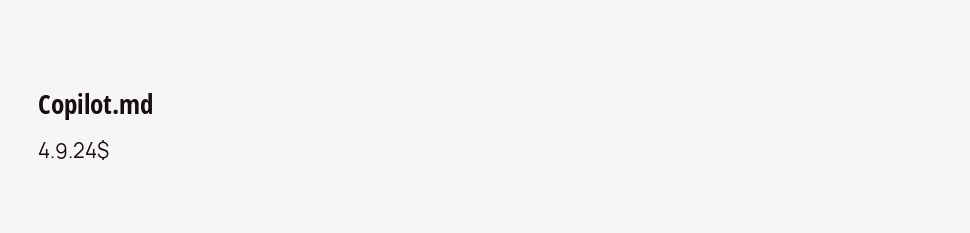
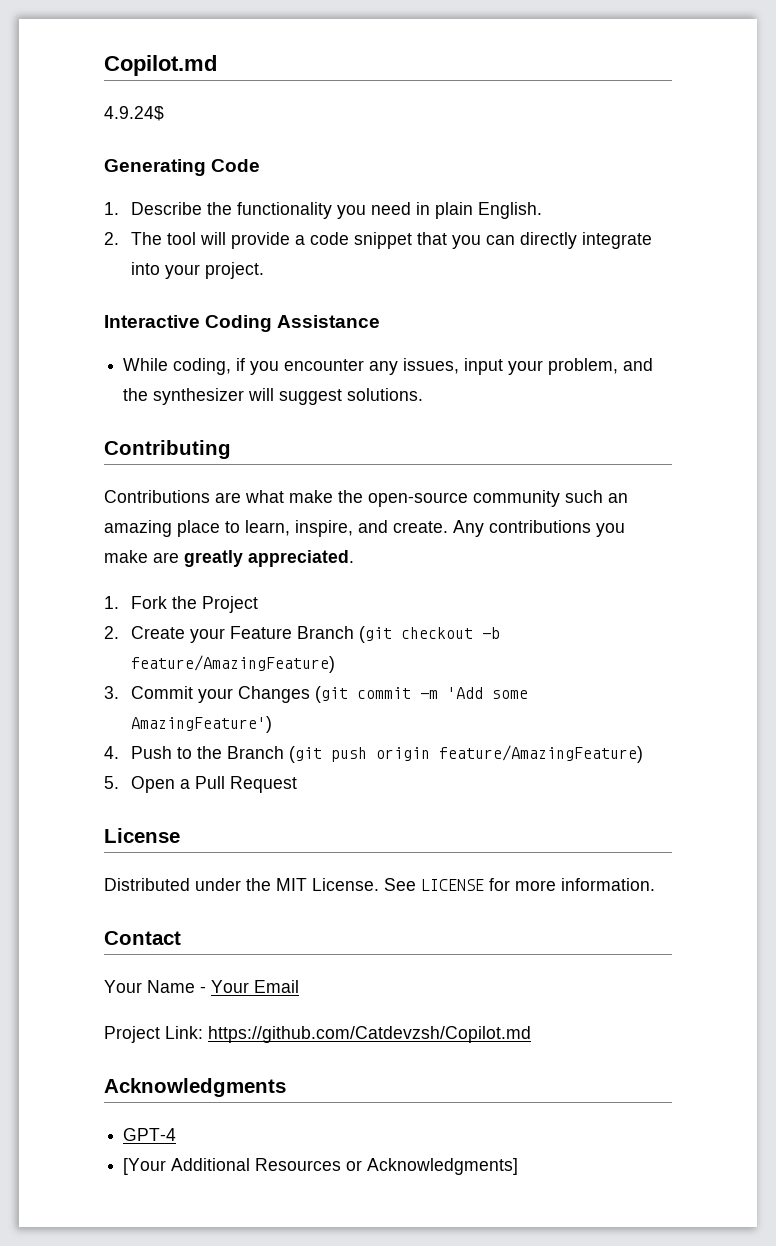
(109, 150) none -> [104,159,261,176] [104,202,543,219] [104,232,653,249] [131,262,265,279] [104,315,381,332] [123,358,654,375] [123,388,424,405] [104,440,231,459] [104,490,628,507] [104,520,625,537] [104,550,354,567] [104,596,259,613] [104,626,501,643] [131,655,336,673] [104,686,529,703] [131,716,273,733] [104,745,644,763] [104,776,298,793] [104,828,180,843] [104,878,655,891] [104,931,181,945] [104,980,299,993] [104,1026,531,1043] [104,1078,286,1097] [123,1128,177,1141] [123,1158,519,1175] // Generating Code // 1. Describe the functionality you need in plain English. // 2. The tool will provide a code snippet that you can directly integrate into your project. // Interactive Coding Assistance // While coding, if you encounter any issues, input your problem, and the synthesizer will suggest solutions. // Contributing // Contributions are what make the open-source community such an amazing place to learn, inspire, and create. Any contributions you make are greatly appreciated. // 1. Fork the Project // 2. Create your Feature Branch (git checkout -b feature/AmazingFeature) // 3. Commit your Changes (git commit -m 'Add some AmazingFeature') // 4. Push to the Branch (git push origin feature/AmazingFeature) // 5. Open a Pull Request // License // Distributed under the MIT License. See LICENSE for more information. // Contact // Your Name - Your Email // Project Link: https://github.com/Catdevzsh/Copilot.md // Acknowledgments // GPT-4 // [Your Additional Resources or Acknowledgments]

